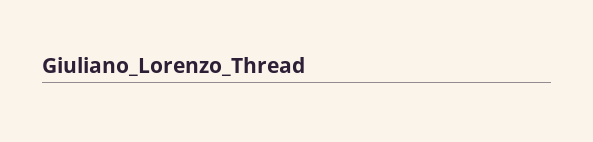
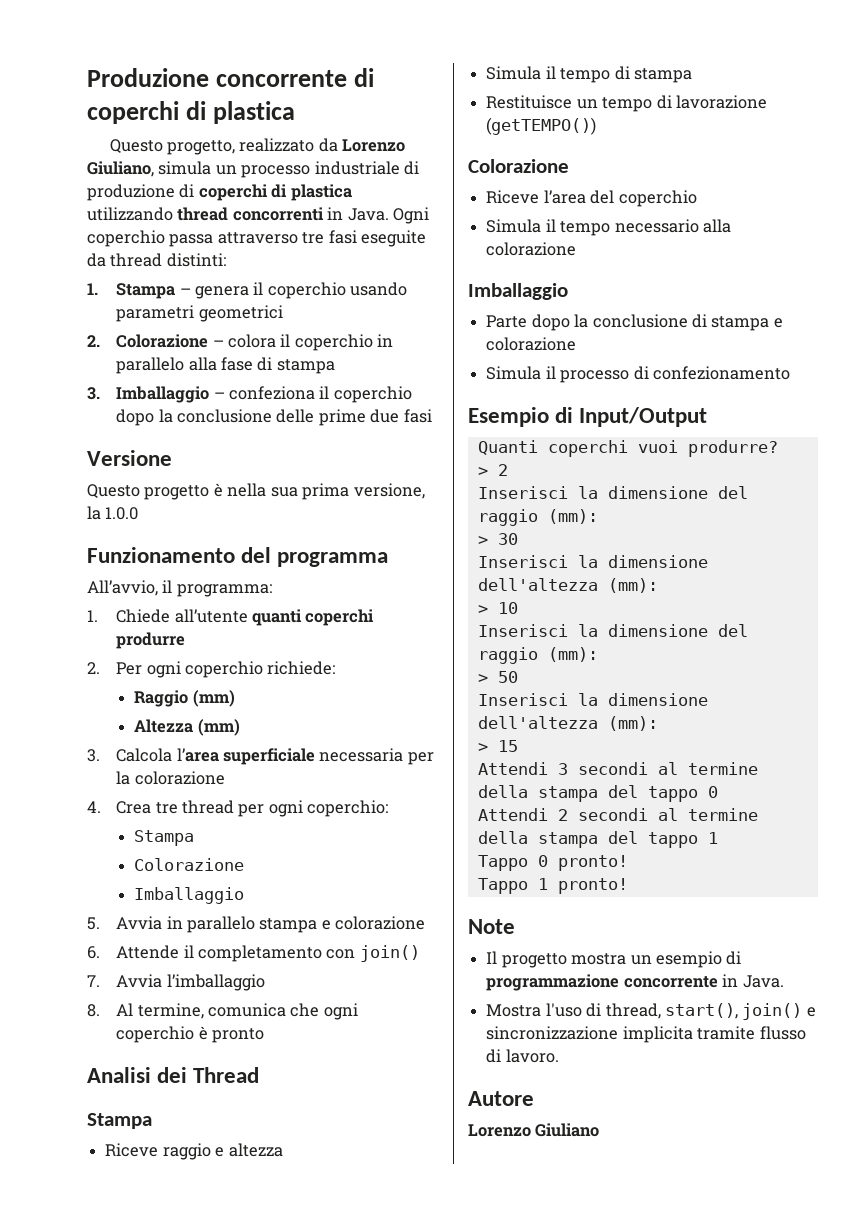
[42,57,305,76] Giuliano_Lorenzo_Thread -> [87,68,374,87] [87,101,295,124] [109,138,406,155] [87,161,420,178] [87,184,352,201] [87,207,430,224] [87,230,427,247] [87,253,226,267] [87,282,408,299] [116,305,283,322] [87,334,394,351] [116,357,335,374] [87,386,412,403] [116,409,432,426] [87,450,172,466] [87,483,425,500] [87,506,139,520] [87,547,389,567] [87,580,272,597] [87,609,375,626] [116,632,186,649] [87,661,336,678] [134,690,235,707] [134,719,240,736] [87,748,434,765] [116,771,225,785] [87,800,389,817] [134,830,195,846] [134,858,245,871] [134,887,245,904] [87,916,426,933] [87,945,420,962] [87,974,265,991] [87,1003,358,1020] [116,1026,264,1043] [87,1067,260,1083] [87,1113,152,1129] [105,1143,283,1160] [486,66,692,83] [486,95,767,112] [486,117,597,135] [468,159,569,173] [486,190,697,207] [486,219,731,236] [486,242,577,256] [468,283,568,300] [486,314,783,331] [486,337,577,351] [486,366,790,383] [468,407,708,427] [477,440,778,457] [477,464,508,476] [477,486,748,499] [477,509,598,526] [477,533,518,545] [477,555,708,568] [477,578,658,593] [477,602,518,614] [477,624,748,637] [477,647,598,664] [477,671,518,683] [477,693,708,706] [477,716,658,731] [477,740,518,752] [477,762,758,775] [477,785,718,802] [477,808,758,821] [477,831,718,848] [477,855,628,871] [477,878,628,894] [468,919,515,934] [486,951,742,968] [486,974,784,991] [486,1003,816,1020] [486,1026,806,1043] [486,1049,559,1063] [468,1091,534,1106] [468,1123,600,1137] Produzione concorrente di coperchi di plastica // Questo progetto, realizzato da Lorenzo Giuliano, simula un processo industriale di produzione di coperchi di plastica utilizzando thread concorrenti in Java. Ogni coperchio passa attraverso tre fasi eseguite da thread distinti: // 1. Stampa – genera il coperchio usando parametri geometrici // 2. Colorazione – colora il coperchio in parallelo alla fase di stampa // 3. Imballaggio – confeziona il coperchio dopo la conclusione delle prime due fasi // Versione // Questo progetto è nella sua prima versione, la 1.0.0 // Funzionamento del programma // All’avvio, il programma: // 1. Chiede all’utente quanti coperchi produrre // 2. Per ogni coperchio richiede: // Raggio (mm) // Altezza (mm) // 3. Calcola l’area superficiale necessaria per la colorazione // 4. Crea tre thread per ogni coperchio: // Stampa // Colorazione // Imballaggio // 5. Avvia in parallelo stampa e colorazione // 6. Attende il completamento con join() // 7. Avvia l’imballaggio // 8. Al termine, comunica che ogni coperchio è pronto // Analisi dei Thread // Stampa // Riceve raggio e altezza // Simula il tempo di stampa // Restituisce un tempo di lavorazione (getTEMPO()) // Colorazione // Riceve l’area del coperchio // Simula il tempo necessario alla colorazione // Imballaggio // Parte dopo la conclusione di stampa e colorazione // Simula il processo di confezionamento // Esempio di Input/Output // Quanti coperchi vuoi produrre? // > 2 // Inserisci la dimensione del raggio (mm): // > 30 // Inserisci la dimensione dell'altezza (mm): // > 10 // Inserisci la dimensione del raggio (mm): // > 50 // Inserisci la dimensione dell'altezza (mm): // > 15 // Attendi 3 secondi al termine della stampa del tappo 0 // Attendi 2 secondi al termine della stampa del tappo 1 // Tappo 0 pronto! // Tappo 1 pronto! // Note // Il progetto mostra un esempio di programmazione concorrente in Java. // Mostra l'uso di thread, start(), join() e sincronizzazione implicita tramite flusso di lavoro. // Autore // Lorenzo Giuliano

